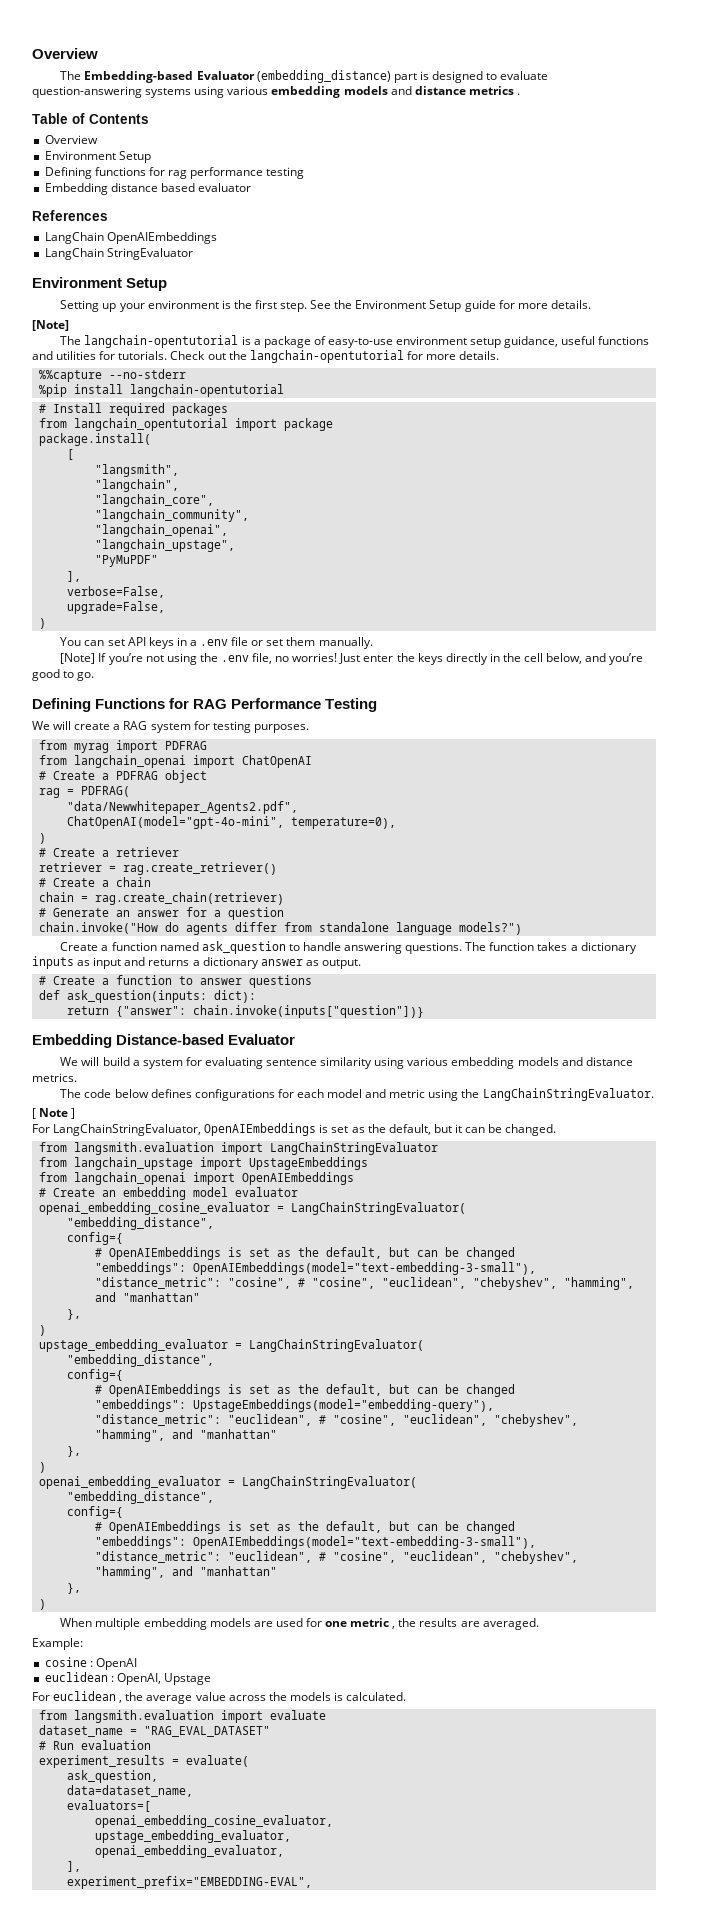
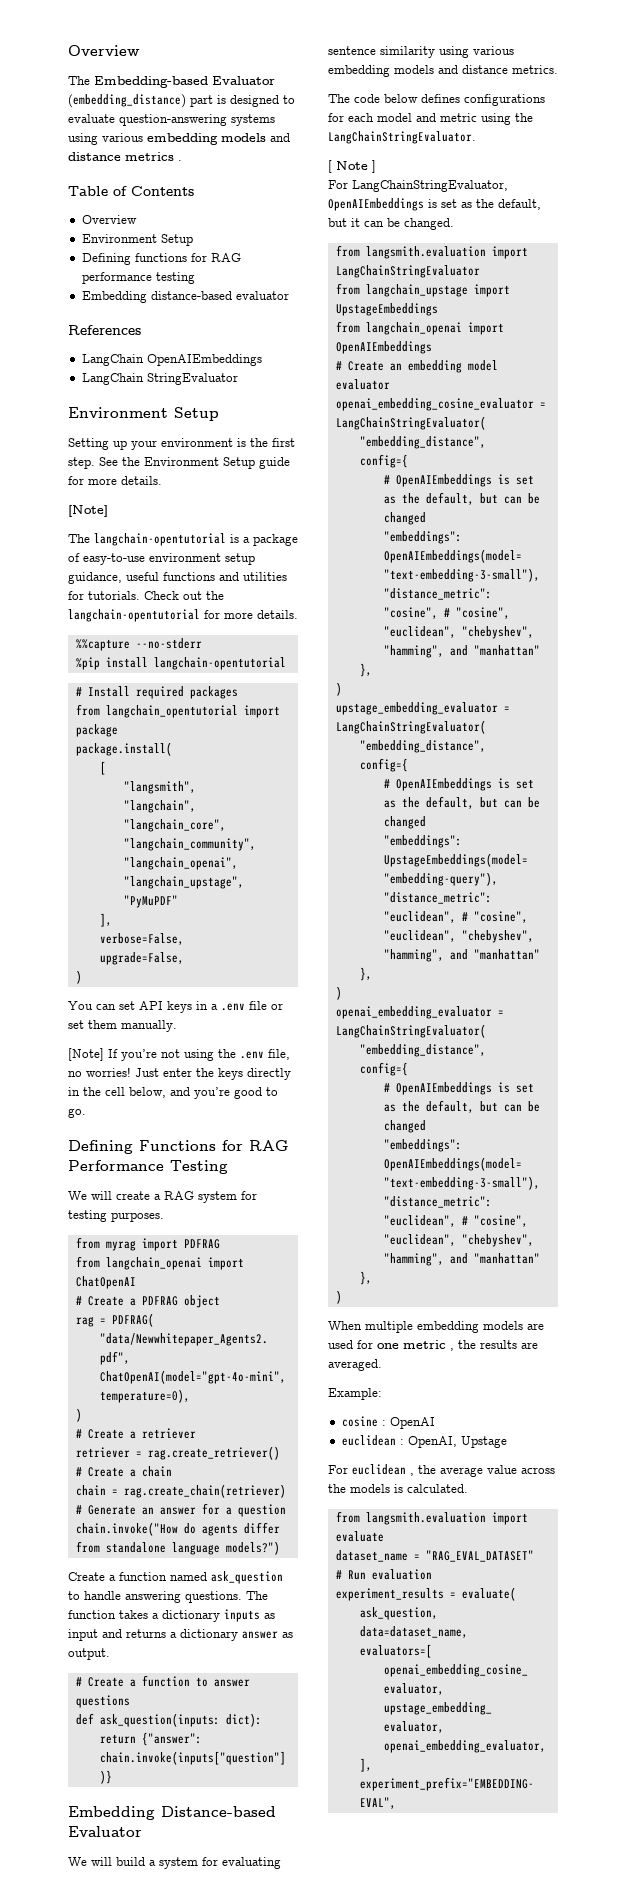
[167,170,187,179] rag -> [210,253,241,262] RAG
[110,183,195,192] distance based -> [150,291,232,300] distance-based

